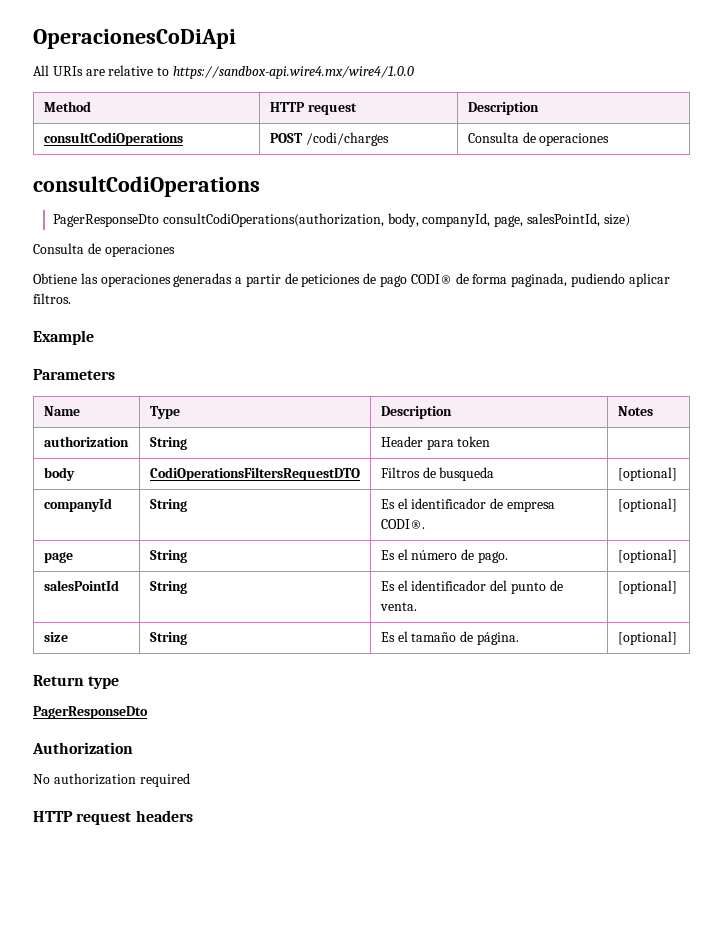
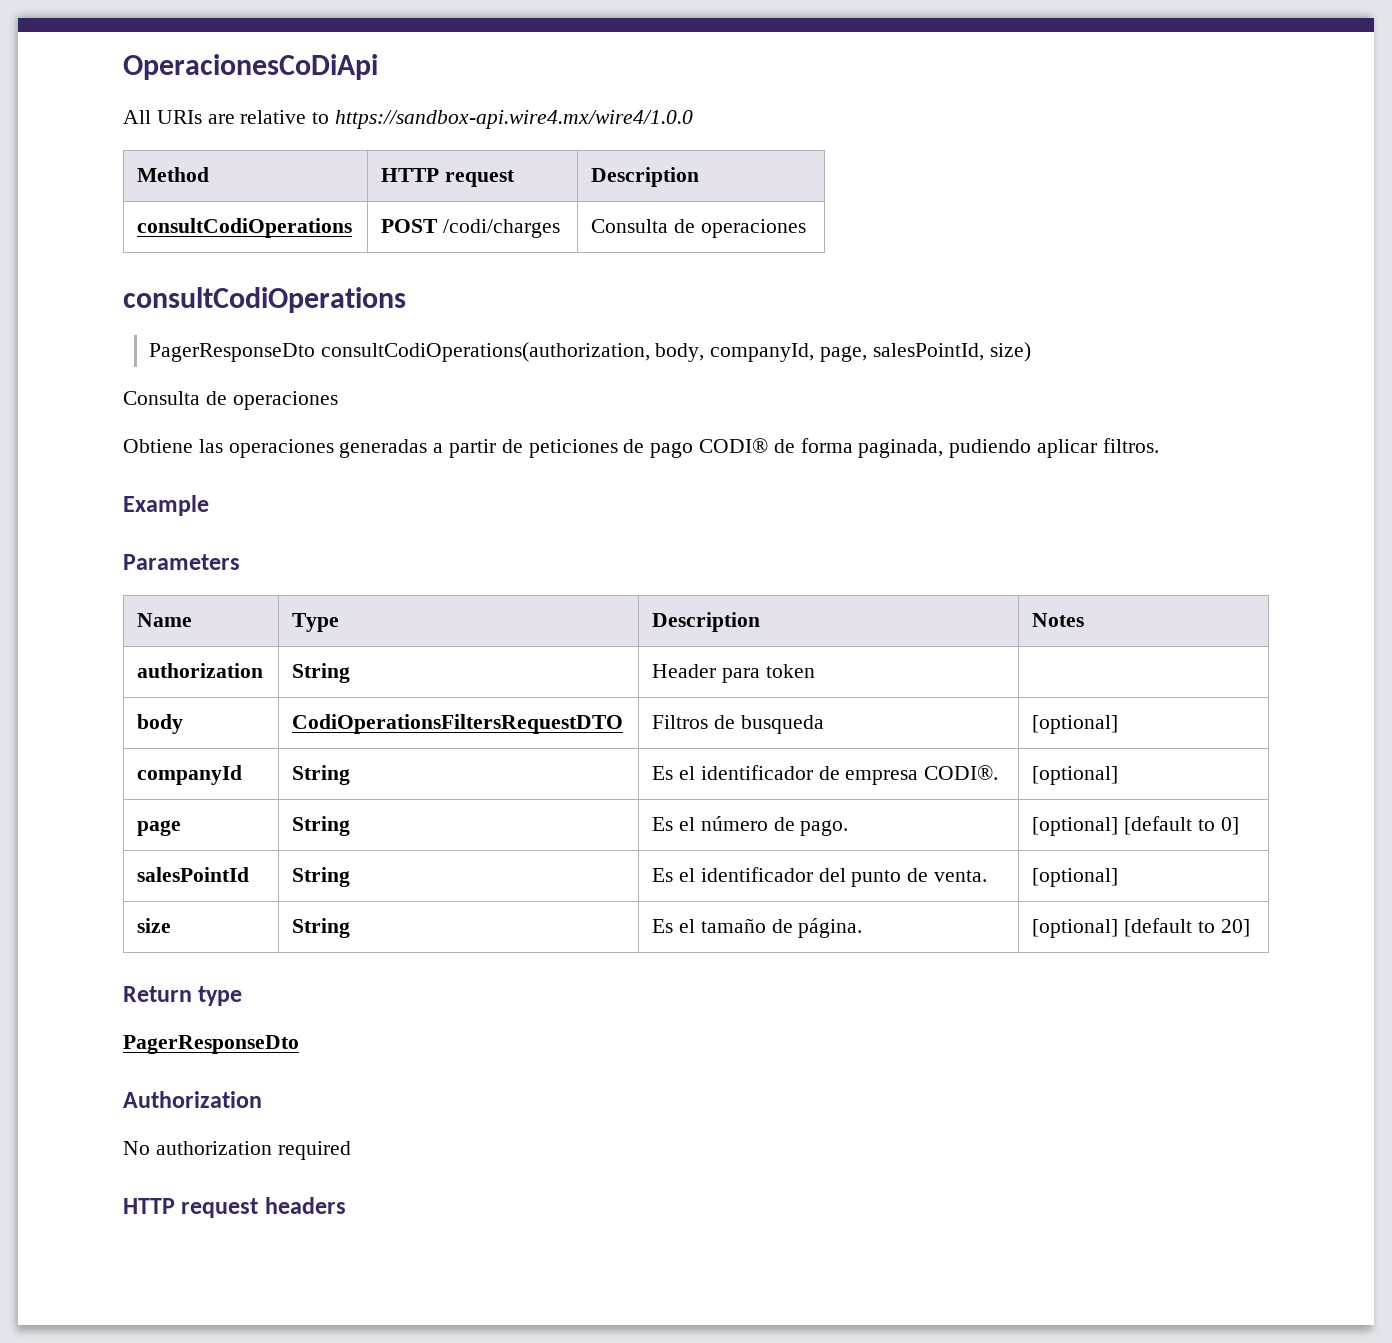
(677, 556) none -> [1123,816,1239,835] [default to 0]
(677, 638) none -> [1123,918,1250,937] [default to 20]

